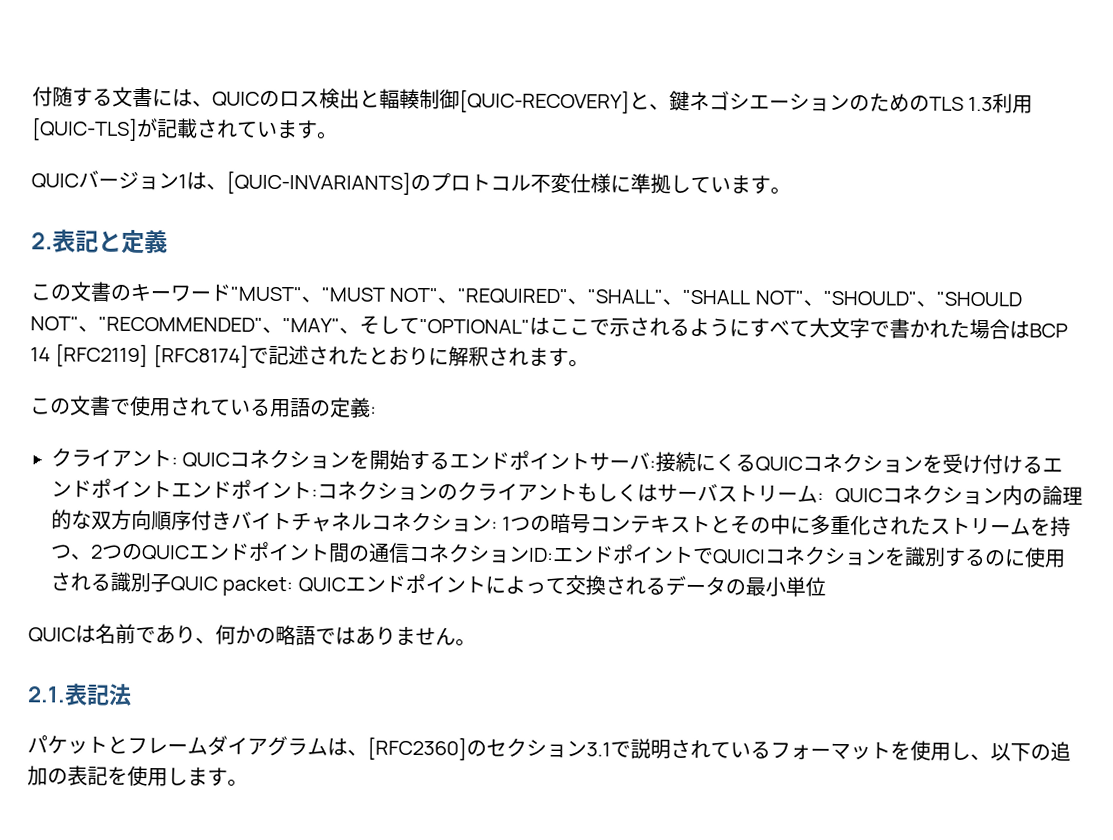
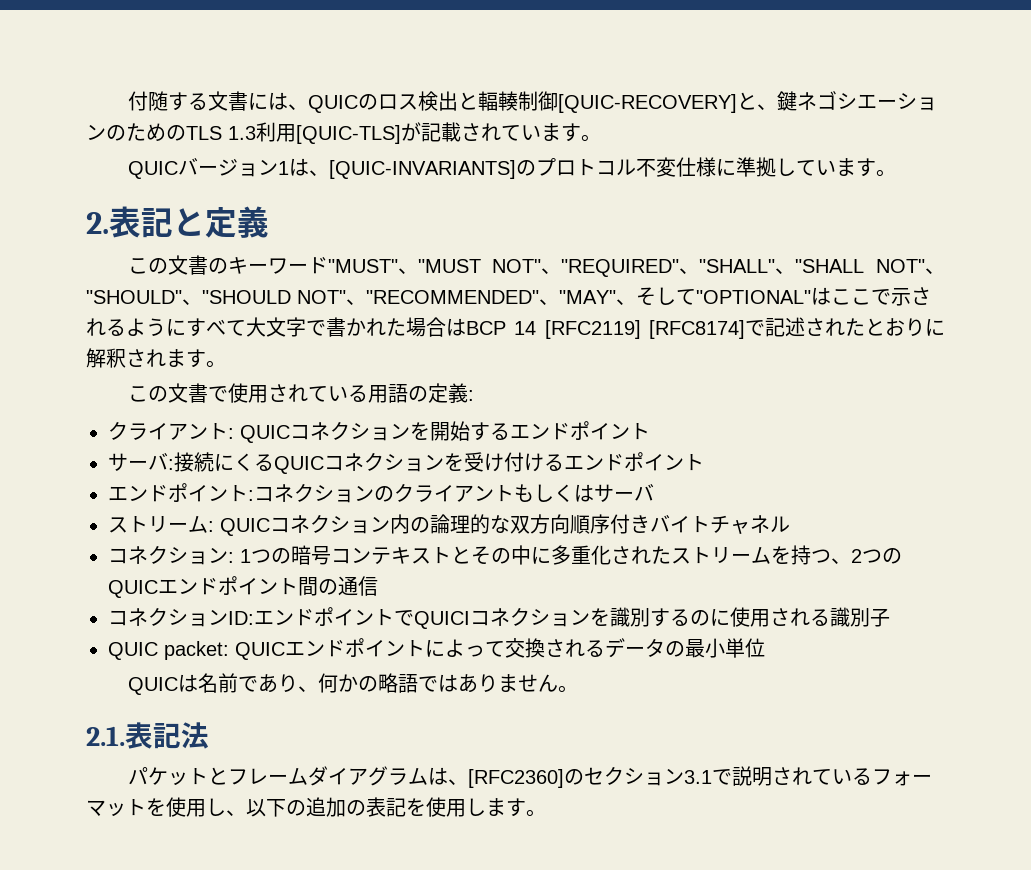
(591, 462) none -> (650, 431) //
(172, 490) none -> (704, 462) //
(718, 493) none -> (654, 492) //
(372, 521) none -> (790, 524) //
(410, 552) none -> (378, 586) //
(171, 583) none -> (890, 617) //

